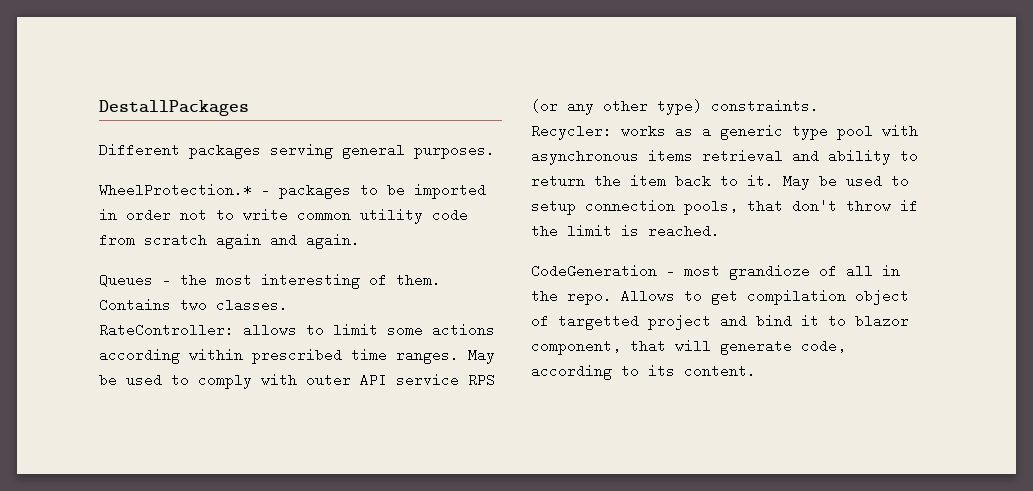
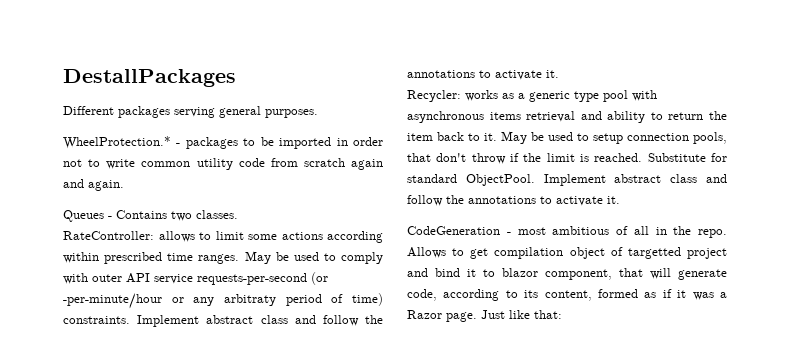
[180,273,441,289] the most interesting of them. -> (112, 217) none
[468,373,495,387] [531,99,819,115] RPS (or any other type) constraints. -> [197,272,328,285] [63,293,383,309] [63,315,383,327] [407,70,559,80] requests-per-second (or -per-minute/hour or any arbitraty period of time) constraints. Implement abstract class and follow the annotations to activate it.
(720, 231) none -> [647,153,727,162] [407,174,727,186] [407,195,620,206] Substitute for standard ObjectPool. Implement abstract class and follow the annotations to activate it.
[729,264,810,280] grandioze -> [552,226,610,235] ambitious
[684,364,756,378] content. -> [544,289,727,301] [407,310,562,322] content, formed as if it was a Razor page. Just like that:

